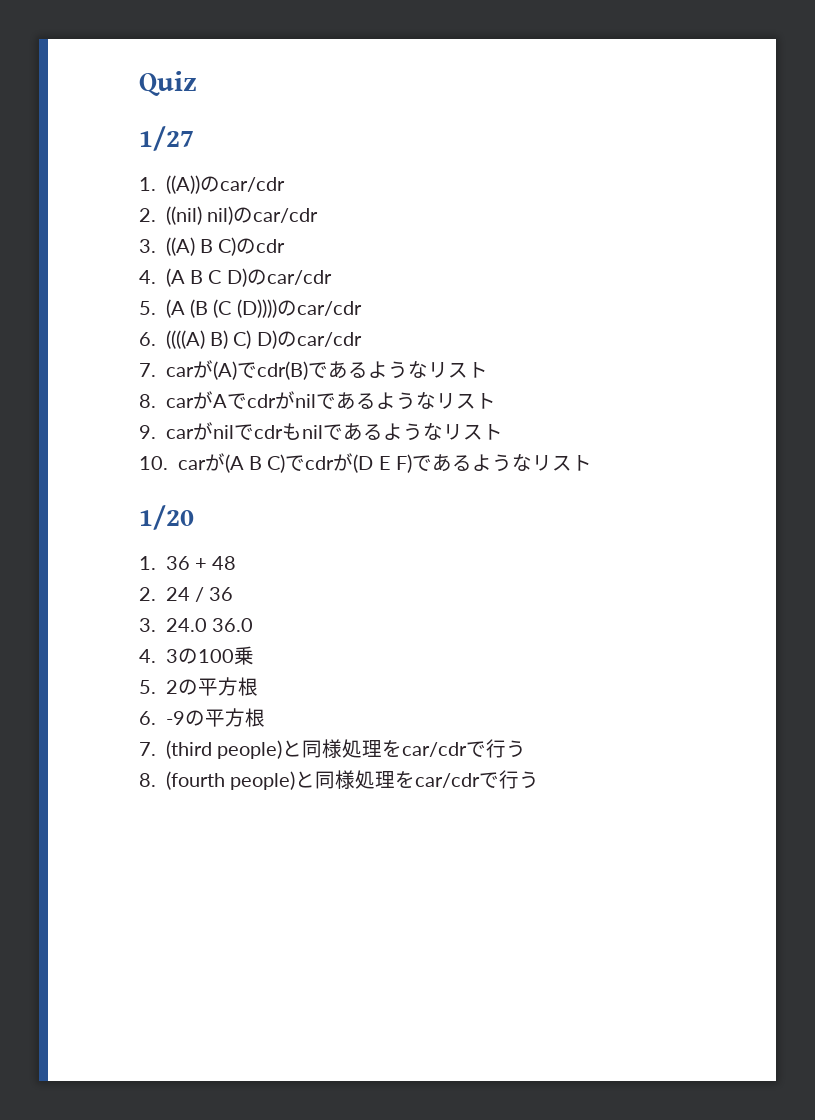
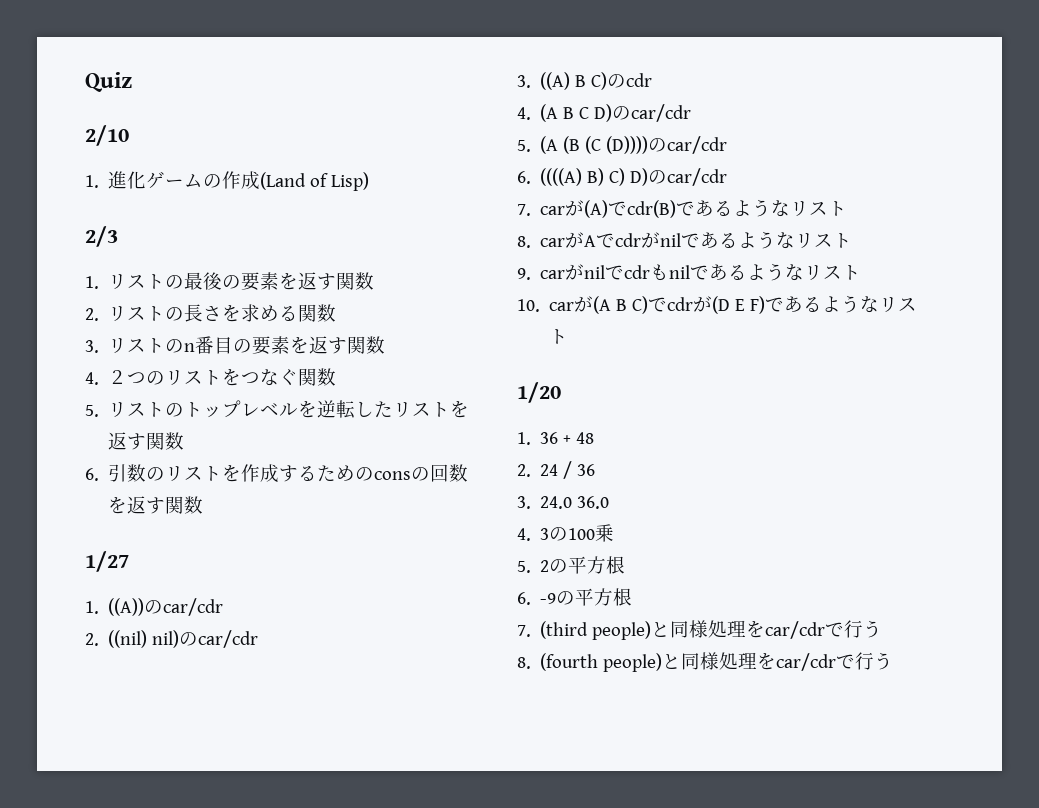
(197, 83) none -> [85,125,129,146] [85,171,370,191] [85,226,118,247] [85,272,375,291] [85,304,337,322] [85,336,386,355] [85,368,337,386] [85,400,470,419] [108,432,185,450] [85,464,469,483] [108,496,204,514] // 2/10 // 1.進化ゲームの作成(Land of Lisp) // 2/3 // 1.リストの最後の要素を返す関数 // 2.リストの長さを求める関数 // 3.リストのn番目の要素を返す関数 // 4.２つのリストをつなぐ関数 // 5.リストのトップレベルを逆転したリストを返す関数 // 6.引数のリストを作成するためのconsの回数を返す関数

